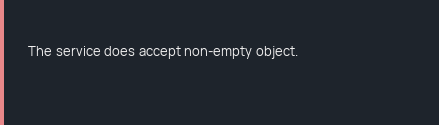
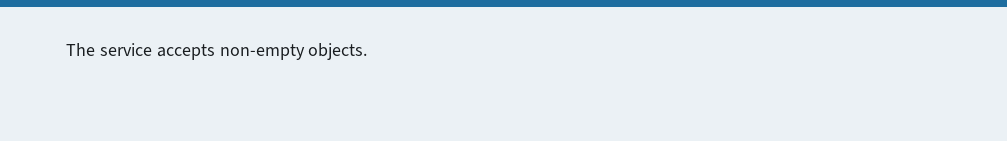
[104,46,298,59] does accept non-empty object. -> [156,43,368,60] accepts non-empty objects.

